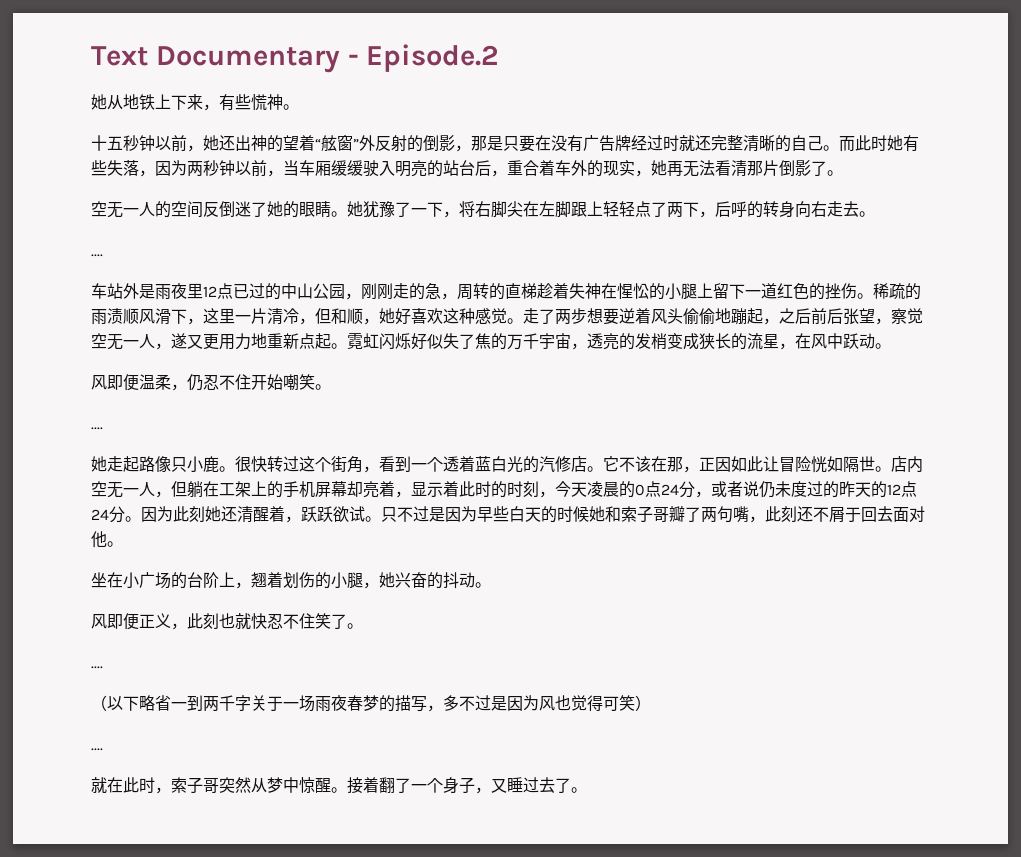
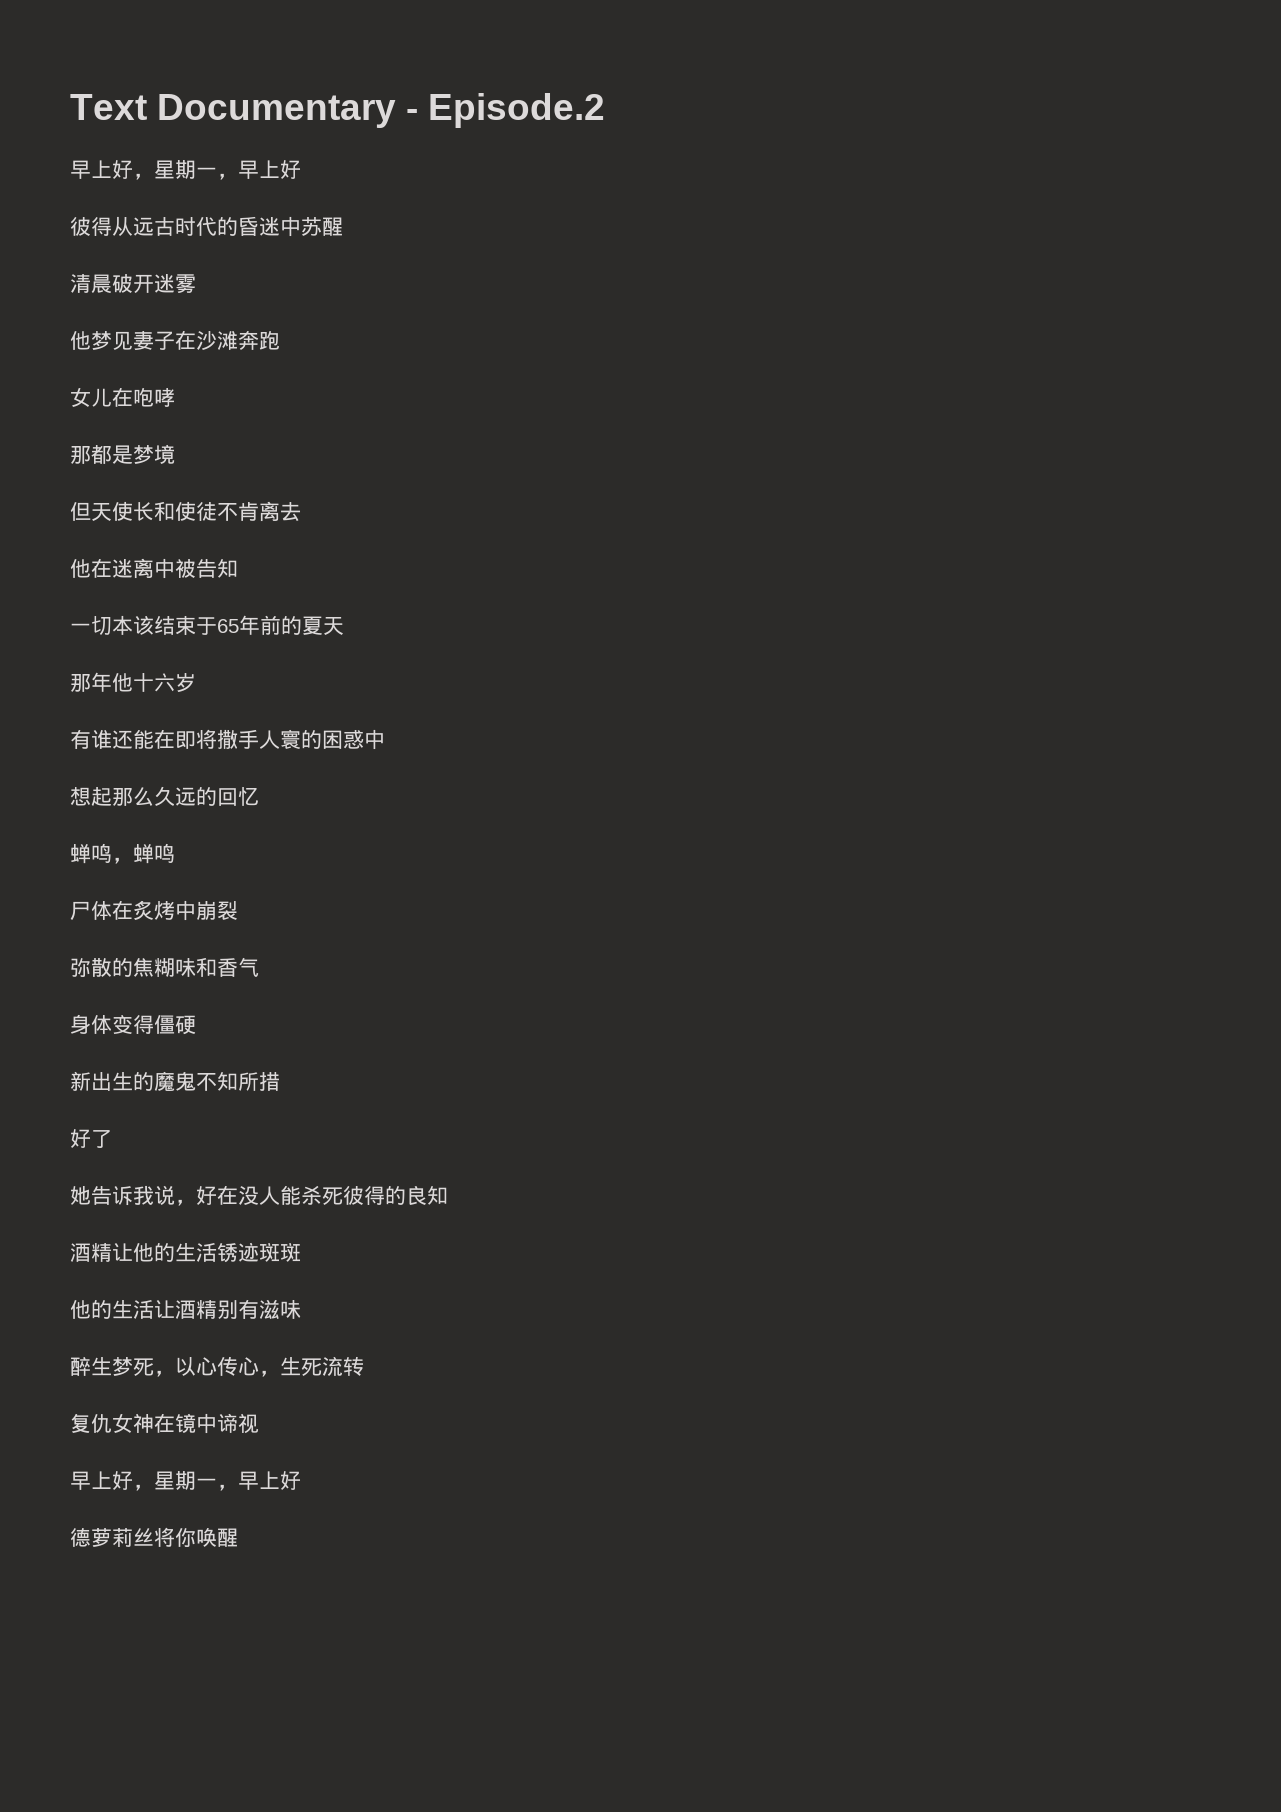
[91,94,299,111] [91,135,919,152] [91,160,843,177] [91,201,875,218] [91,254,103,257] [91,282,921,300] [91,308,923,325] [91,333,891,350] [91,374,331,391] [91,427,103,430] [91,456,923,473] [91,481,917,498] [91,506,925,523] [91,531,123,548] [91,572,491,589] [91,613,363,630] [91,666,103,669] [91,695,651,712] [91,748,103,751] [91,777,587,794] 她从地铁上下来，有些慌神。 // 十五秒钟以前，她还出神的望着“舷窗”外反射的倒影，那是只要在没有广告牌经过时就还完整清晰的自己。而此时她有些失落，因为两秒钟以前，当车厢缓缓驶入明亮的站台后，重合着车外的现实，她再无法看清那片倒影了。 // 空无一人的空间反倒迷了她的眼睛。她犹豫了一下，将右脚尖在左脚跟上轻轻点了两下，后呼的转身向右走去。 // .... // 车站外是雨夜里12点已过的中山公园，刚刚走的急，周转的直梯趁着失神在惺忪的小腿上留下一道红色的挫伤。稀疏的雨渍顺风滑下，这里一片清冷，但和顺，她好喜欢这种感觉。走了两步想要逆着风头偷偷地蹦起，之后前后张望，察觉空无一人，遂又更用力地重新点起。霓虹闪烁好似失了焦的万千宇宙，透亮的发梢变成狭长的流星，在风中跃动。 // 风即便温柔，仍忍不住开始嘲笑。 // .... // 她走起路像只小鹿。很快转过这个街角，看到一个透着蓝白光的汽修店。它不该在那，正因如此让冒险恍如隔世。店内空无一人，但躺在工架上的手机屏幕却亮着，显示着此时的时刻，今天凌晨的0点24分，或者说仍未度过的昨天的12点24分。因为此刻她还清醒着，跃跃欲试。只不过是因为早些白天的时候她和索子哥瓣了两句嘴，此刻还不屑于回去面对他。 // 坐在小广场的台阶上，翘着划伤的小腿，她兴奋的抖动。 // 风即便正义，此刻也就快忍不住笑了。 // .... // （以下略省一到两千字关于一场雨夜春梦的描写，多不过是因为风也觉得可笑） // .... // 就在此时，索子哥突然从梦中惊醒。接着翻了一个身子，又睡过去了。 -> [70,160,301,180] [70,216,343,237] [70,274,196,294] [70,330,280,351] [70,387,175,407] [70,444,175,464] [70,501,301,522] [70,558,238,579] [70,615,344,636] [70,672,196,693] [70,729,385,750] [70,786,259,807] [70,843,175,864] [70,900,238,921] [70,957,259,977] [70,1014,196,1035] [70,1071,280,1091] [70,1129,112,1148] [70,1185,448,1206] [70,1242,301,1263] [70,1299,301,1319] [70,1356,364,1377] [70,1413,259,1434] [70,1471,301,1491] [70,1527,238,1547] 早上好，星期一，早上好 // 彼得从远古时代的昏迷中苏醒 // 清晨破开迷雾 // 他梦见妻子在沙滩奔跑 // 女儿在咆哮 // 那都是梦境 // 但天使长和使徒不肯离去 // 他在迷离中被告知 // 一切本该结束于65年前的夏天 // 那年他十六岁 // 有谁还能在即将撒手人寰的困惑中 // 想起那么久远的回忆 // 蝉鸣，蝉鸣 // 尸体在炙烤中崩裂 // 弥散的焦糊味和香气 // 身体变得僵硬 // 新出生的魔鬼不知所措 // 好了 // 她告诉我说，好在没人能杀死彼得的良知 // 酒精让他的生活锈迹斑斑 // 他的生活让酒精别有滋味 // 醉生梦死，以心传心，生死流转 // 复仇女神在镜中谛视 // 早上好，星期一，早上好 // 德萝莉丝将你唤醒

